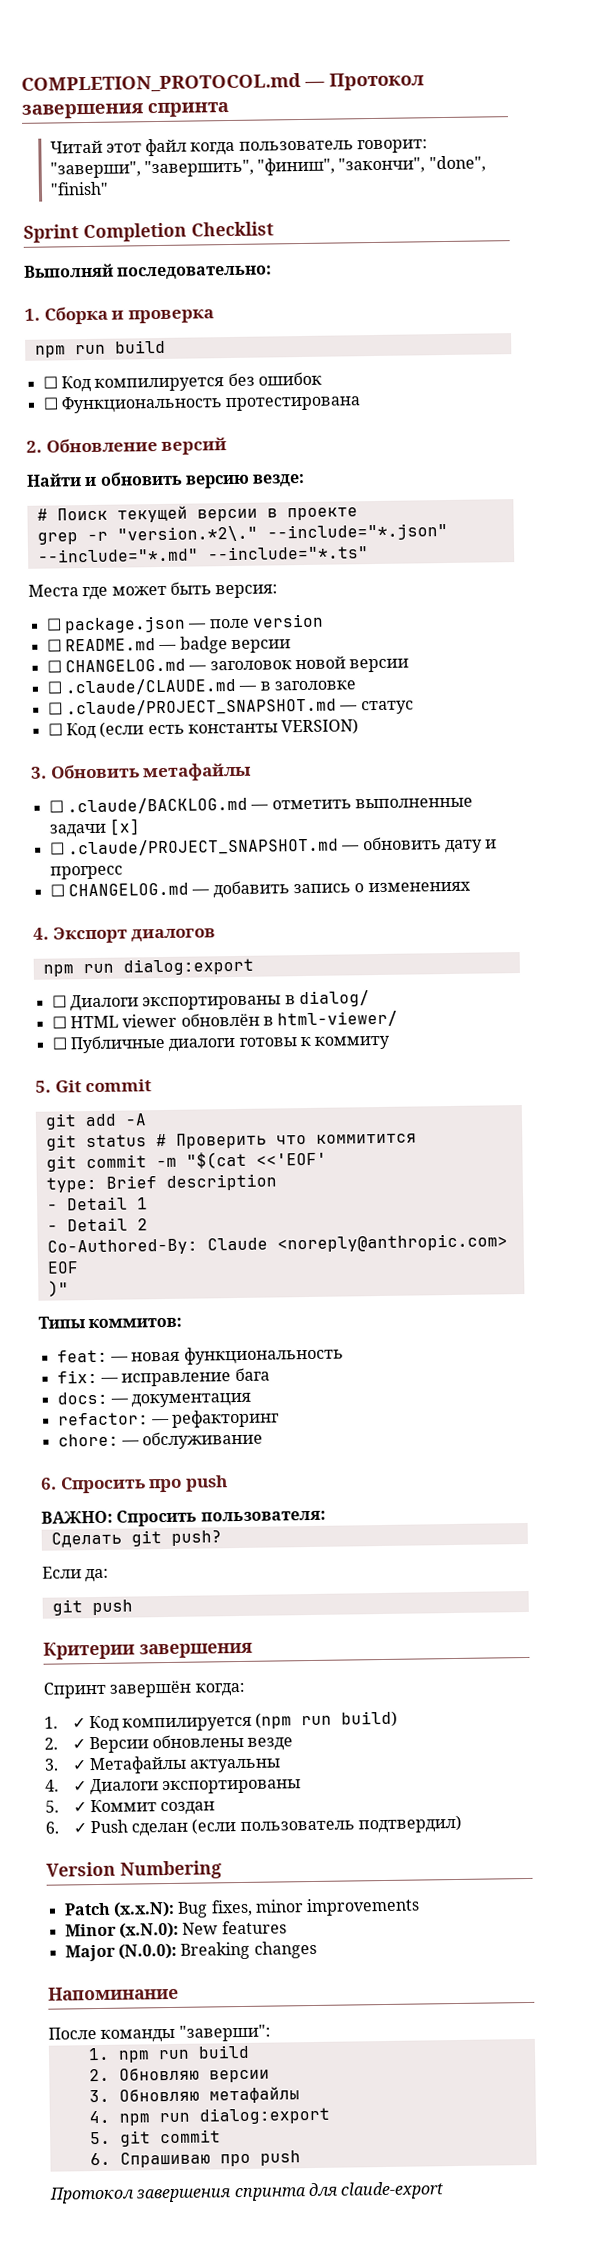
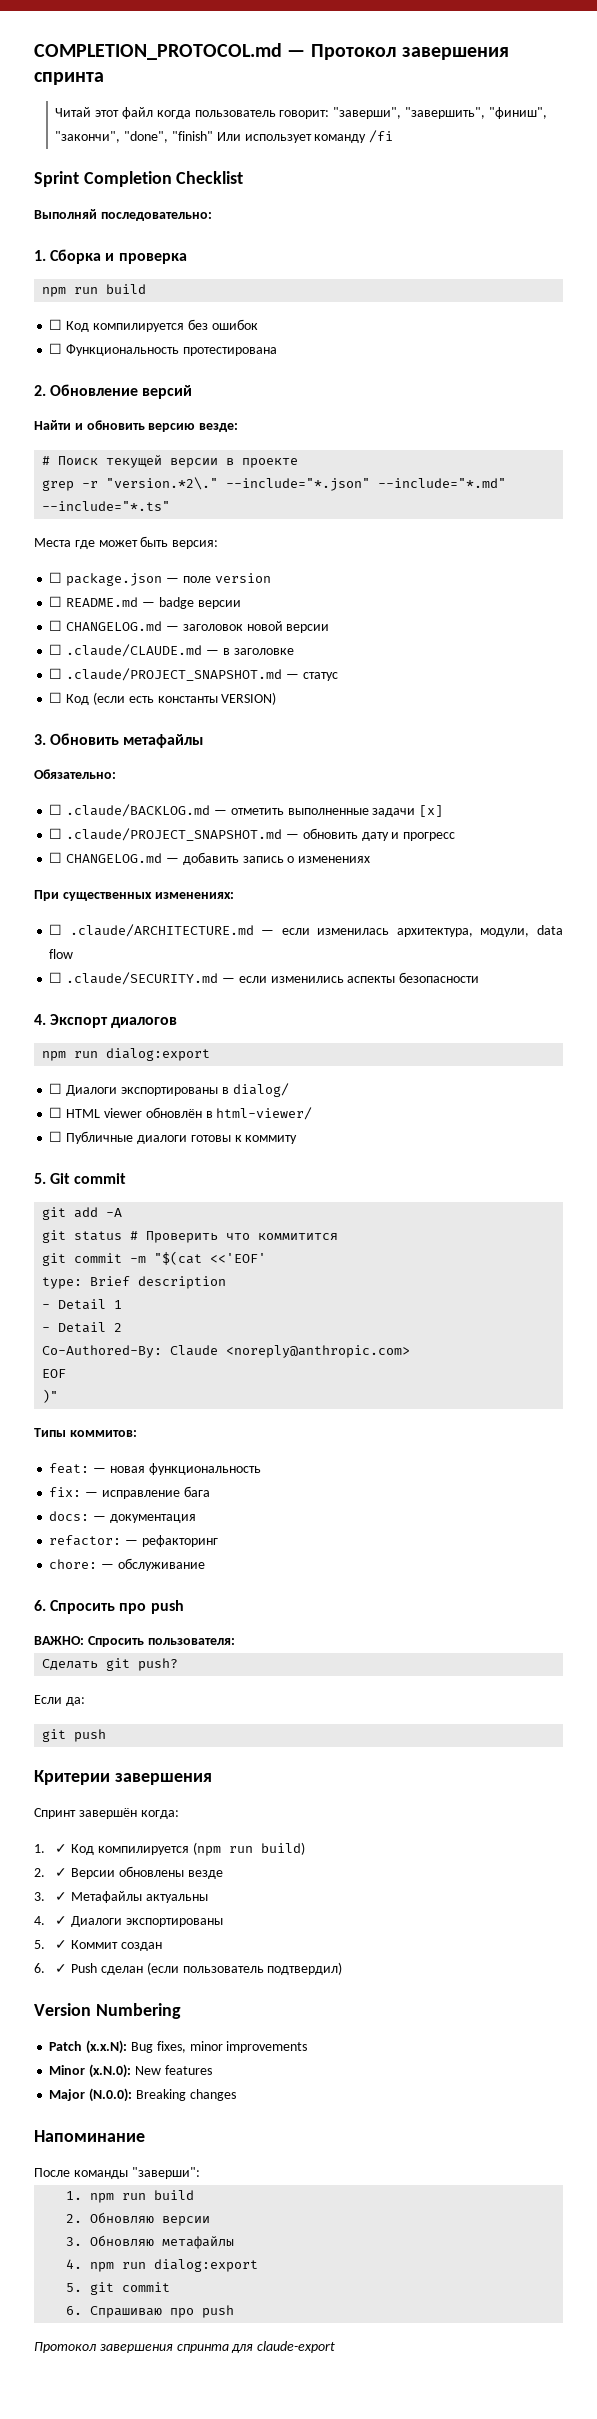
(109, 188) none -> [216,130,394,143] Или использует команду /fi
(253, 772) none -> [34,769,116,779] // Обязательно:
(471, 887) none -> [34,890,234,901] [49,924,563,937] [49,949,74,959] [49,972,480,985] // При существенных изменениях: // ☐ .claude/ARCHITECTURE.md — если изменилась архитектура, модули, data flow // ☐ .claude/SECURITY.md — если изменились аспекты безопасности

